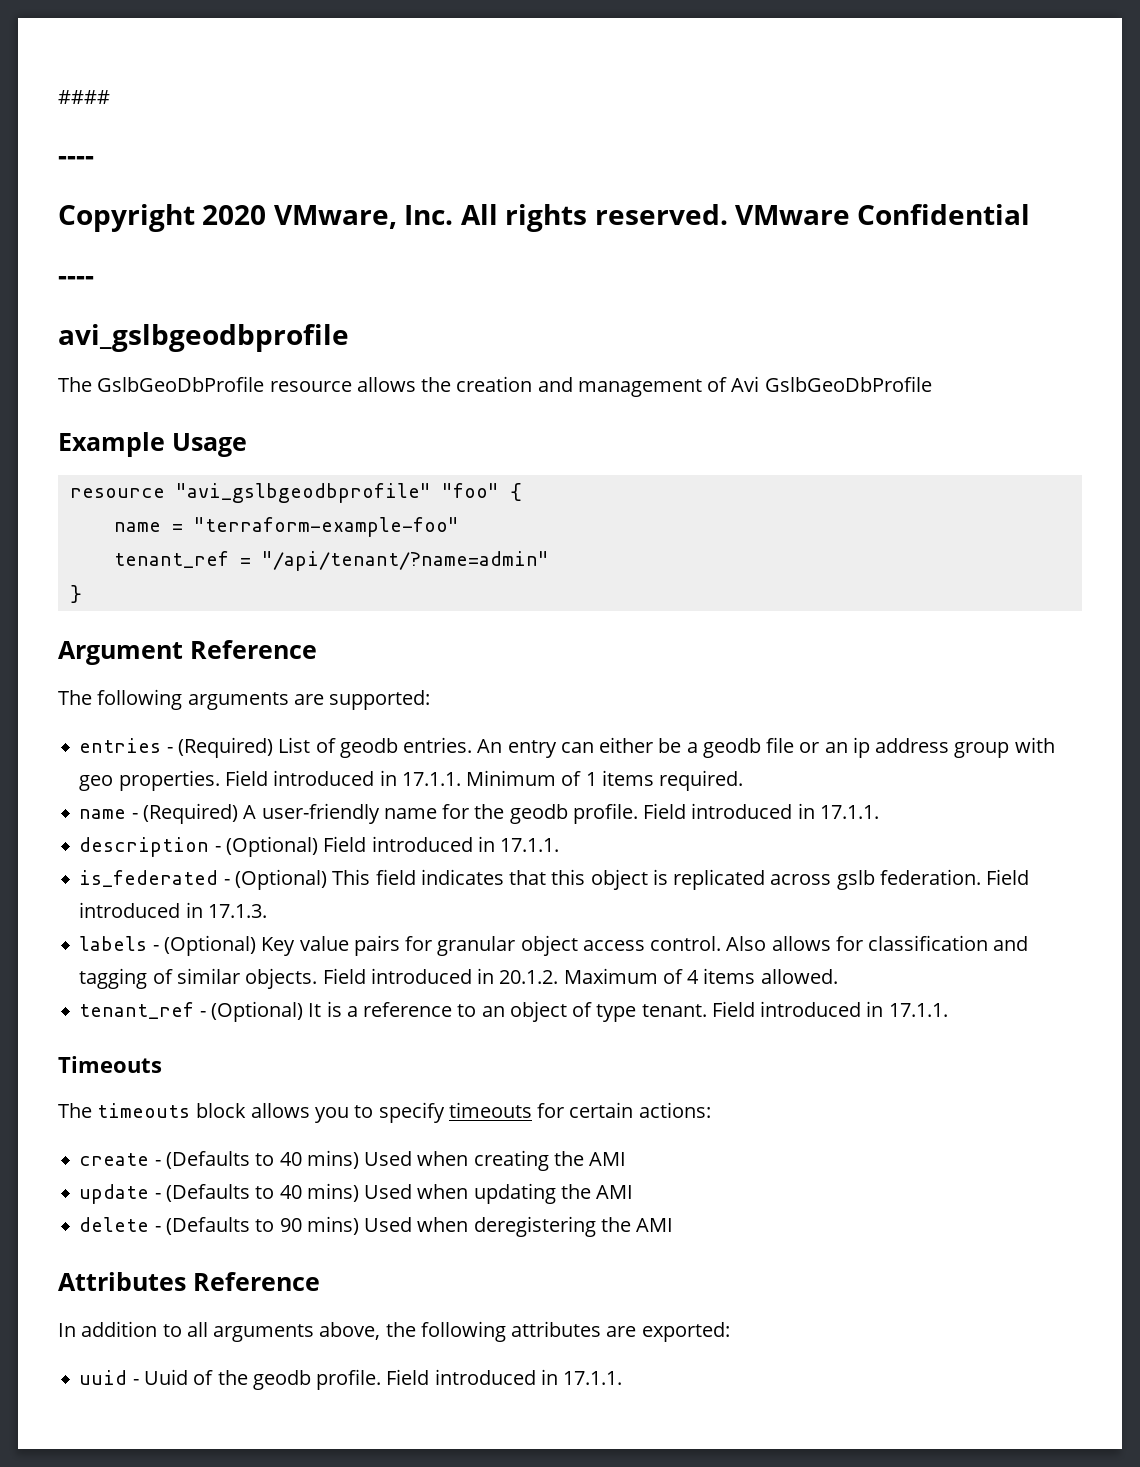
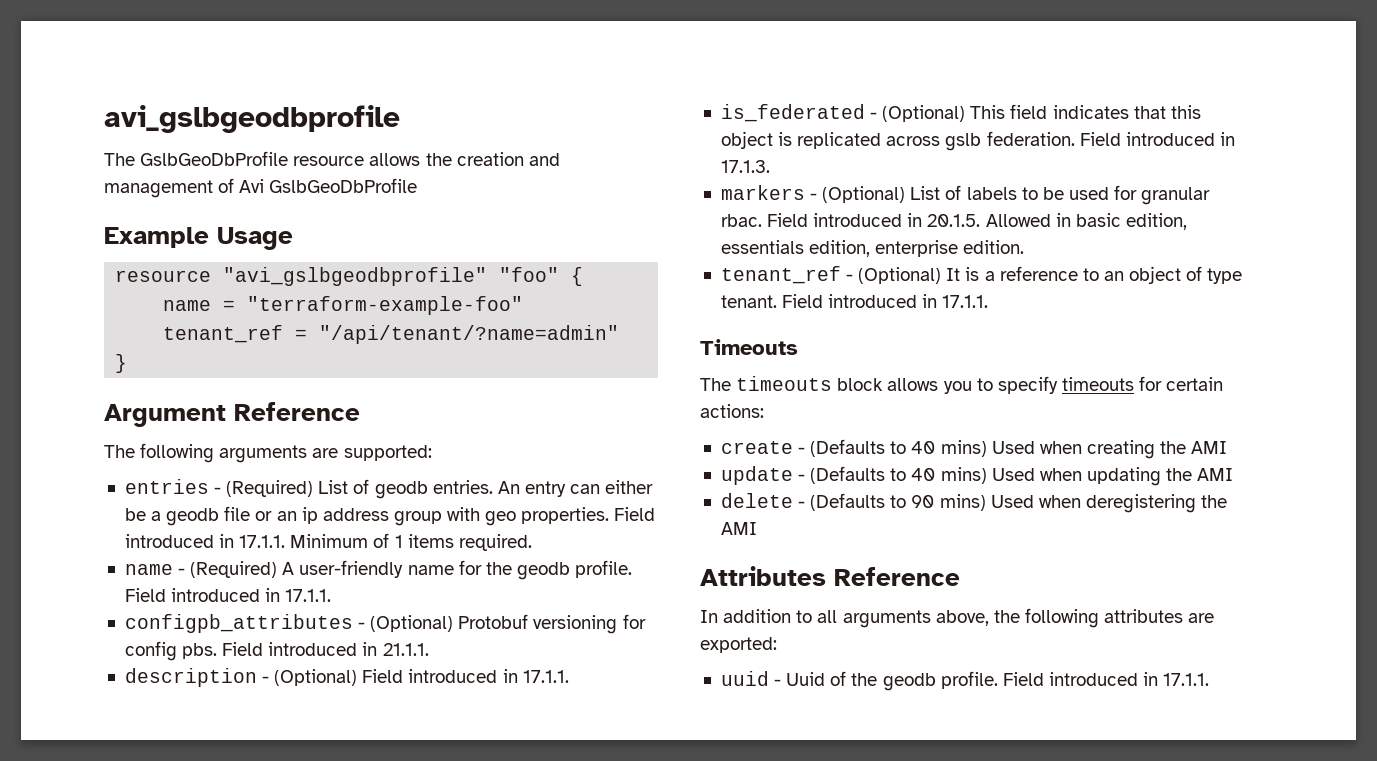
[58,90,110,104] [58,156,94,165] [58,204,1031,232] [58,276,94,285] #### // ---- // Copyright 2020 VMware, Inc. All rights reserved. VMware Confidential // ---- // -> (104, 119) none
(879, 812) none -> [124,614,646,634] [124,641,429,661] // configpb_attributes - (Optional) Protobuf versioning for config pbs. Field introduced in 21.1.1.
[79,935,1029,956] [79,968,838,989] labels - (Optional) Key value pairs for granular object access control. Also allows for classification and tagging of similar objects. Field introduced in 20.1.2. Maximum of 4 items allowed. -> [720,185,1211,205] [720,213,1187,230] [720,240,1025,257] markers - (Optional) List of labels to be used for granular rbac. Field introduced in 20.1.5. Allowed in basic edition, essentials edition, enterprise edition.

